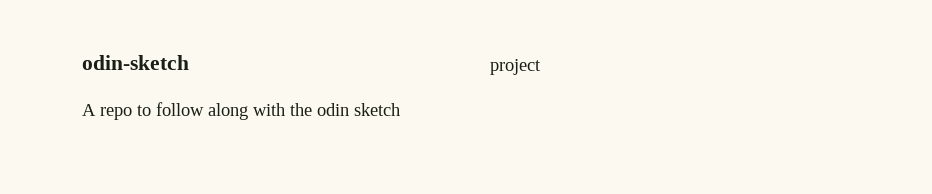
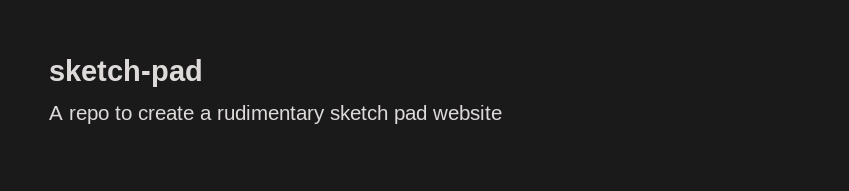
[82,55,189,70] odin-sketch -> [49,59,203,87] sketch-pad
[156,102,400,120] [490,59,541,75] follow along with the odin sketch project -> [138,105,502,124] create a rudimentary sketch pad website

